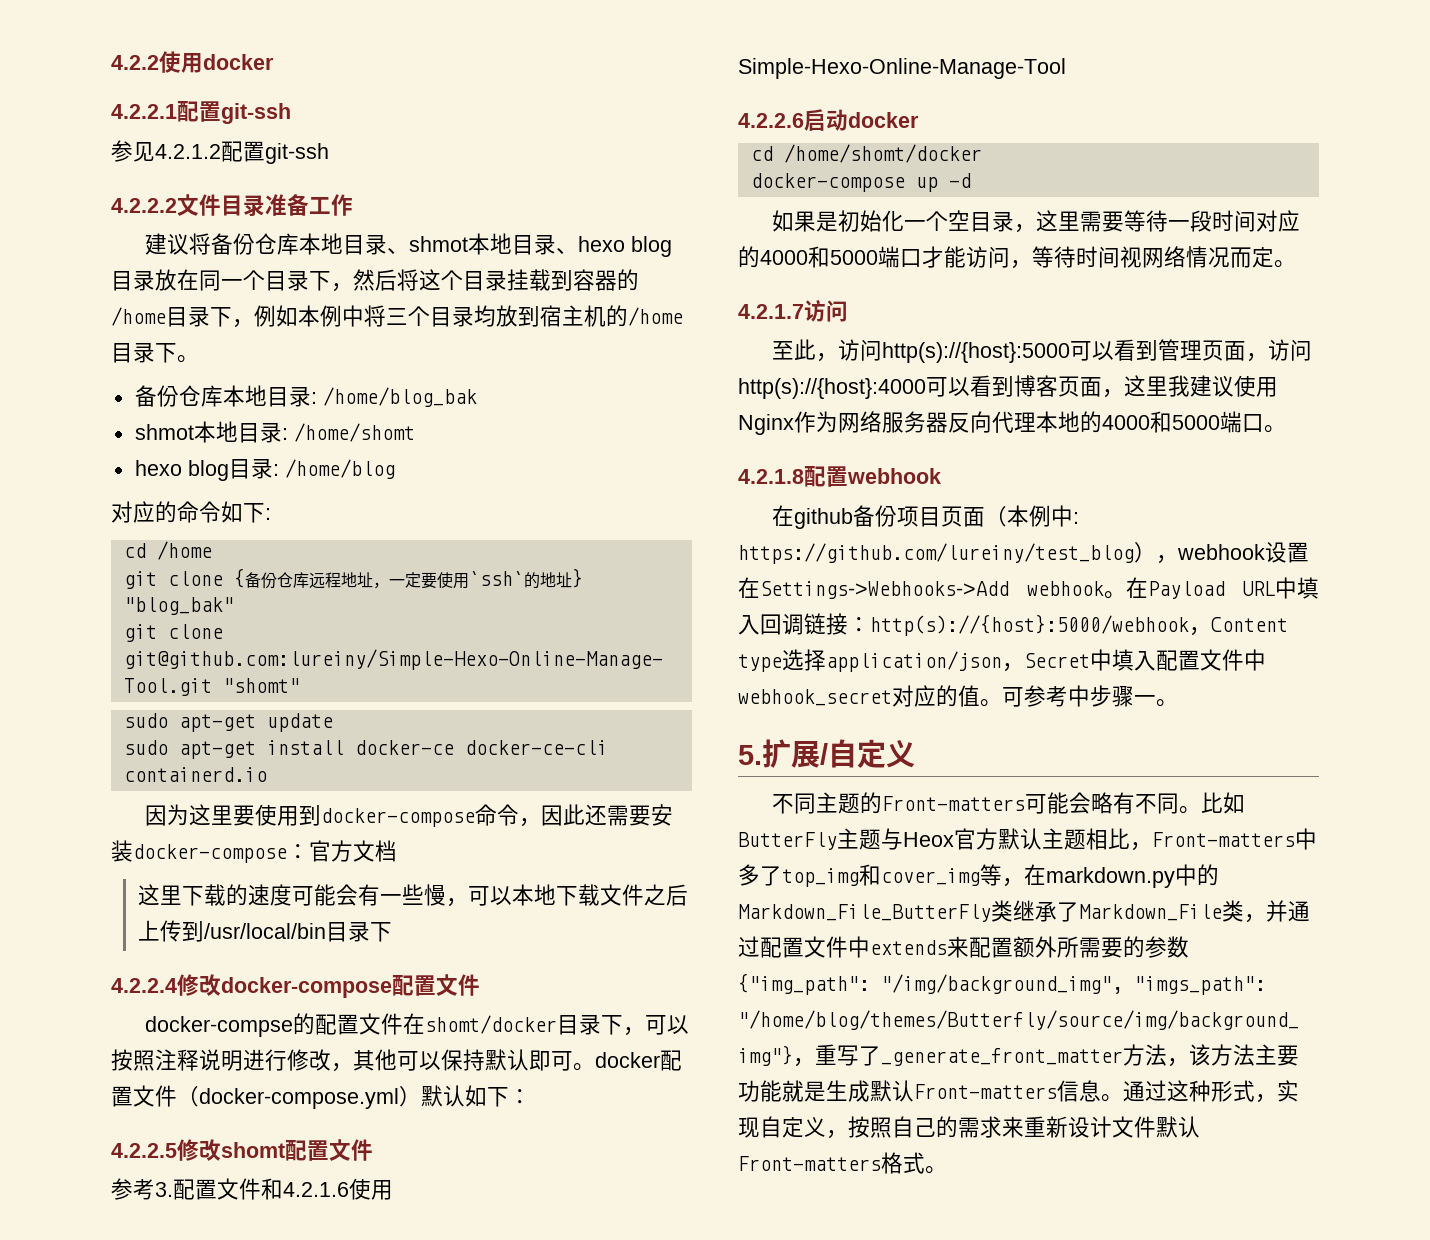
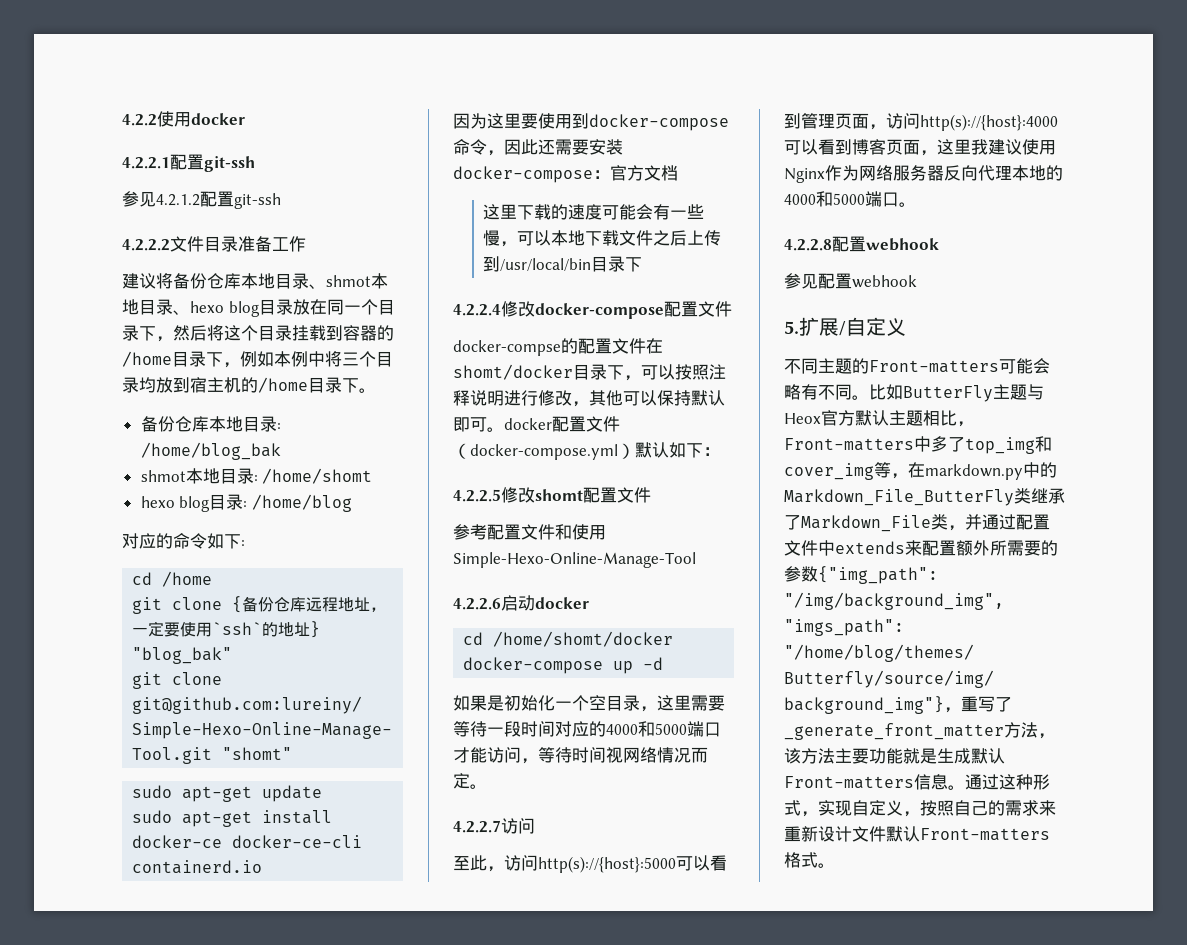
[155,1182,173,1197] 3. -> (487, 532) none
[283,1182,349,1197] 4.2.1.6 -> (572, 532) none
[738,304,804,319] 4.2.1.7 -> [453,820,501,833] 4.2.2.7
[738,466,941,487] [772,505,1080,529] [738,542,1309,564] [738,577,1319,599] [738,613,1288,636] [738,649,1266,672] [738,685,1178,707] 4.2.1.8配置webhook // 在github备份项目页面（本例中: https://github.com/lureiny/test_blog），webhook设置在Settings->Webhooks->Add webhook。在Payload URL中填入回调链接：http(s)://{host}:5000/webhook，Content type选择application/json，Secret中填入配置文件中webhook_secret对应的值。可参考中步骤一。 -> [784,236,939,252] [784,273,917,289] 4.2.2.8配置webhook // 参见配置webhook

